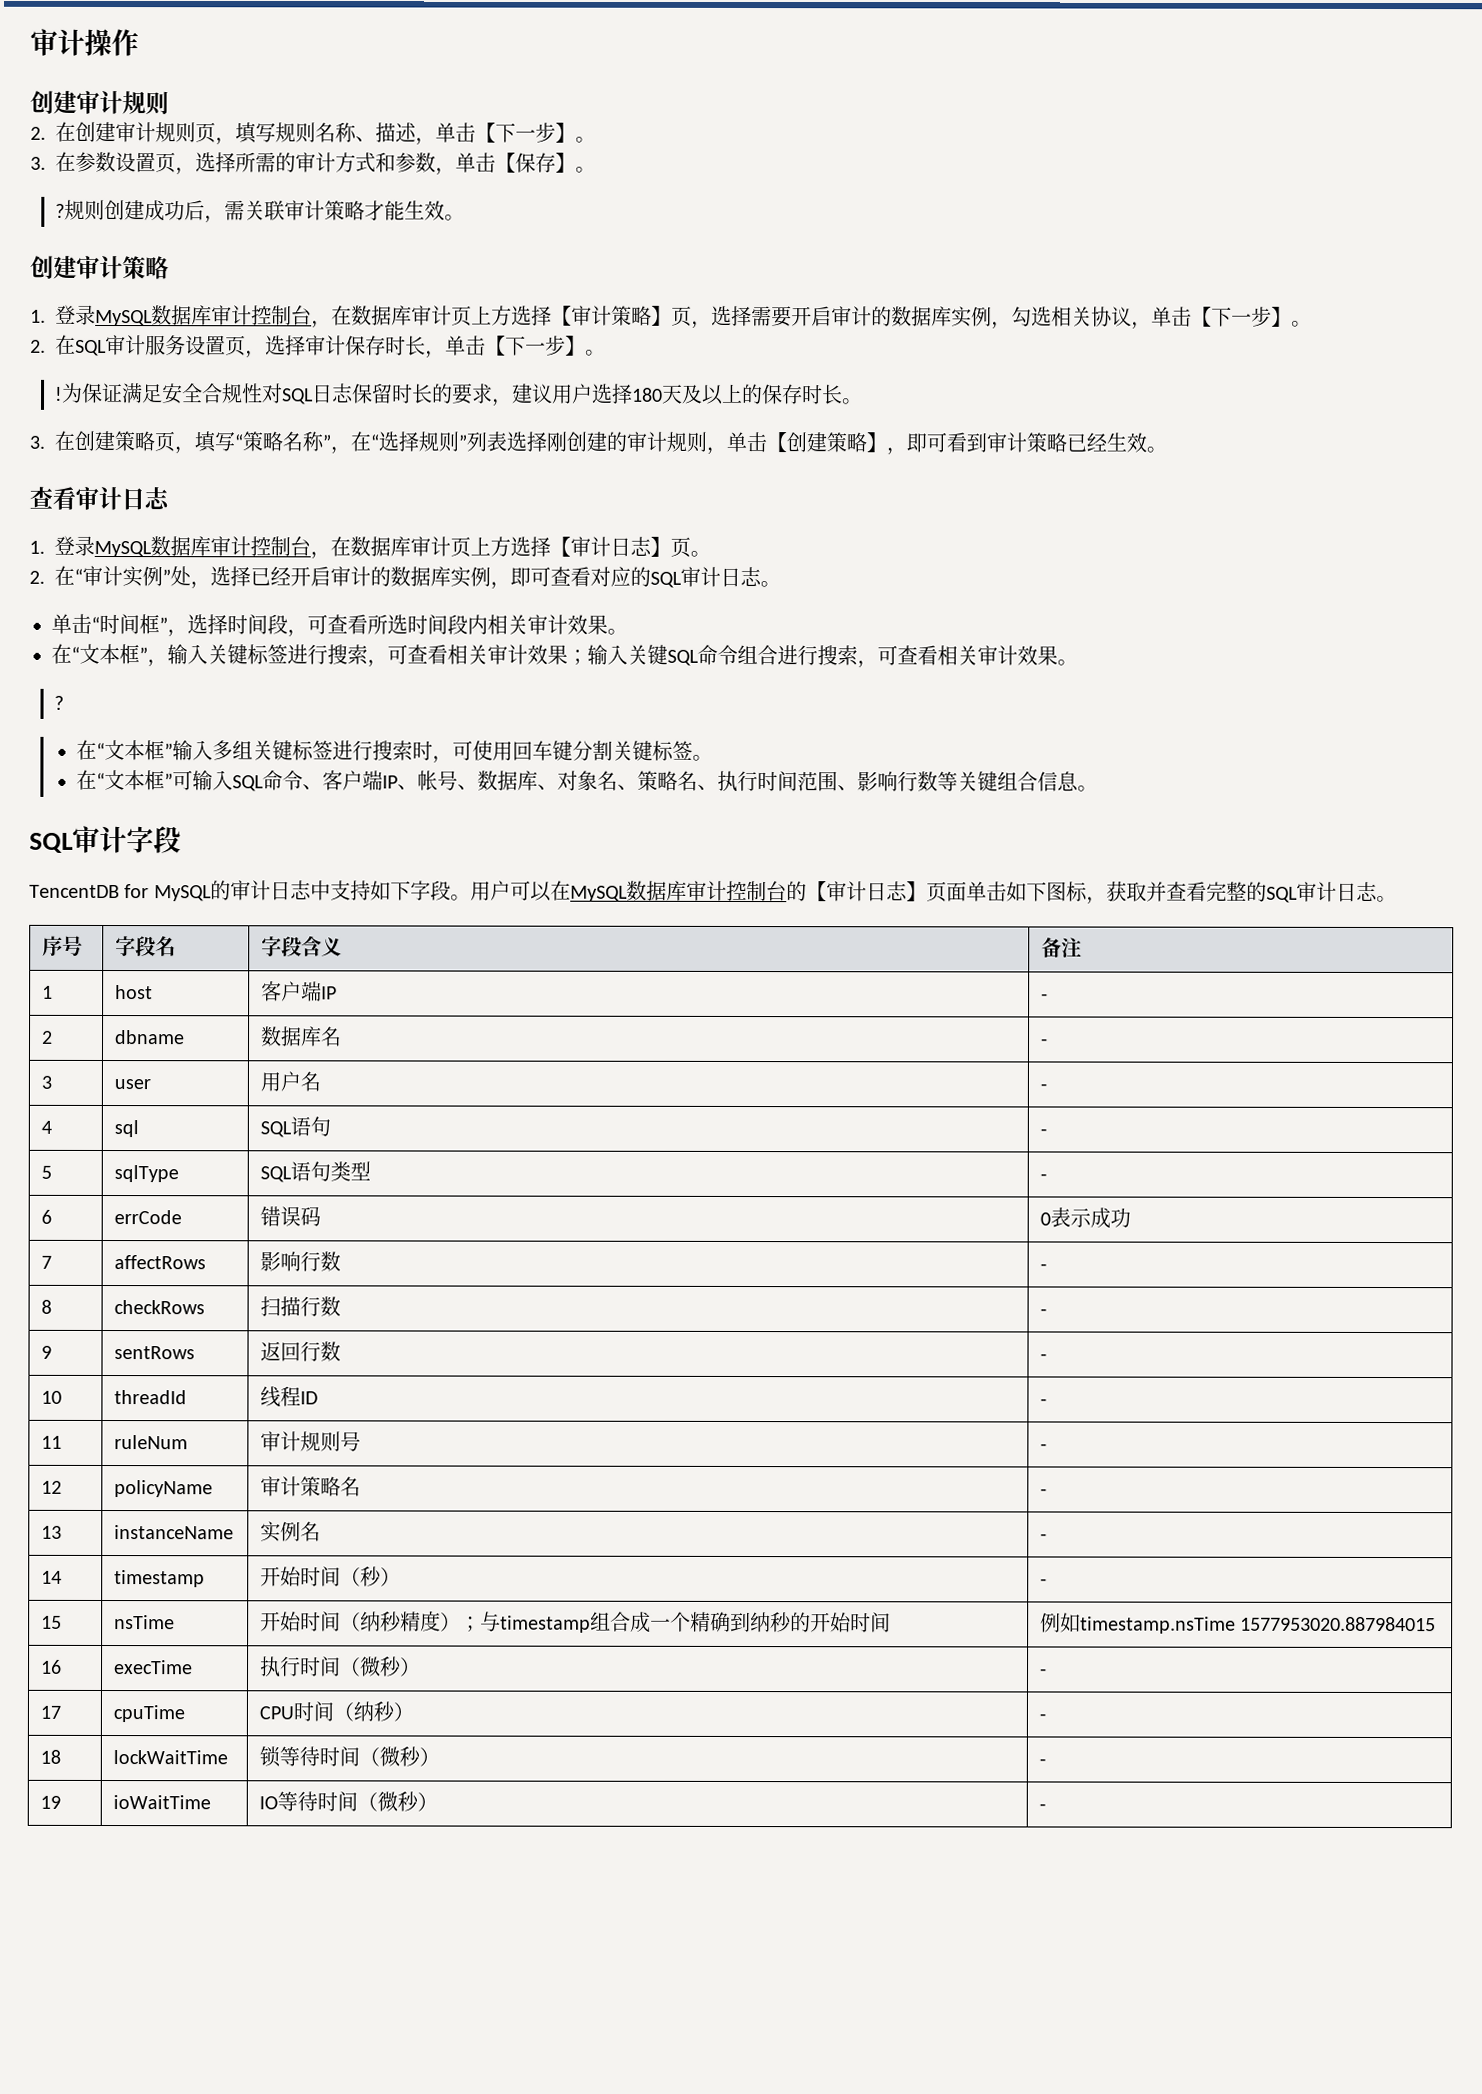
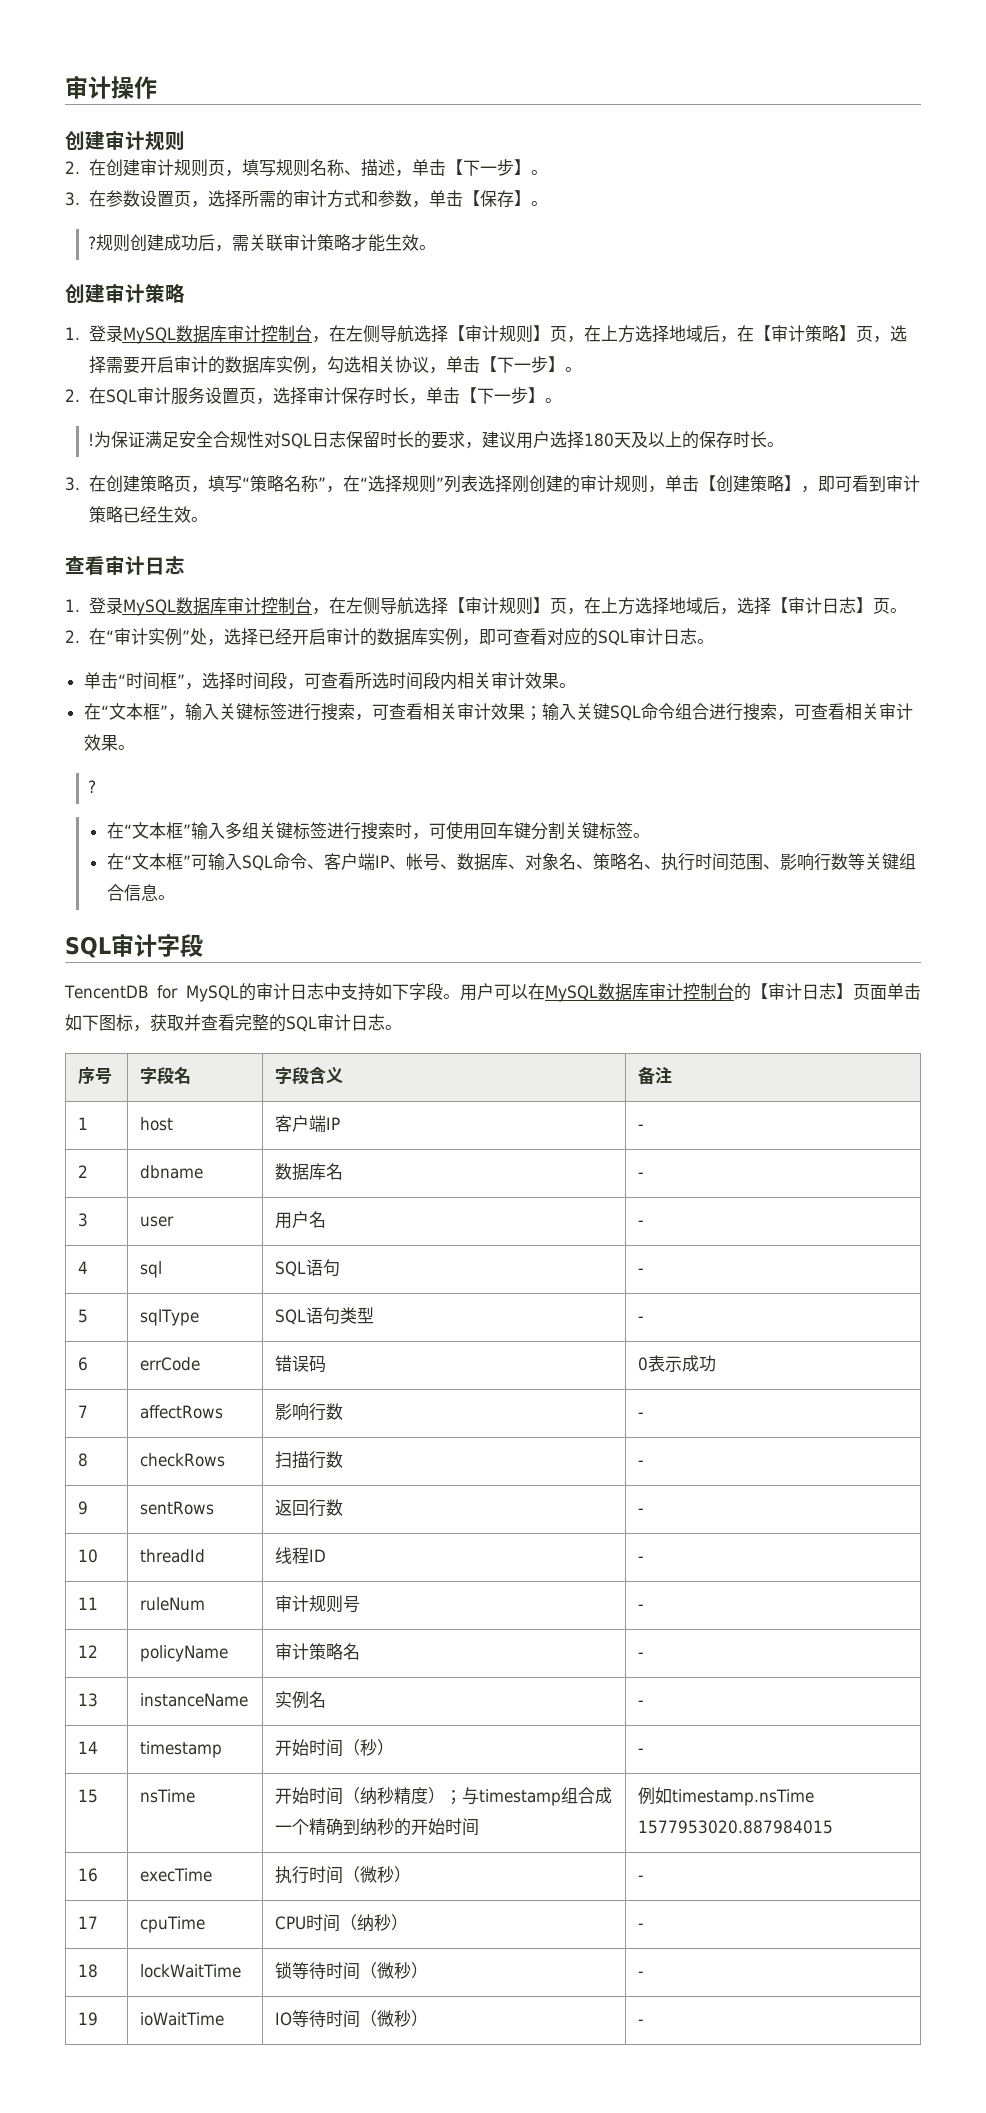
[351,305,553,326] 数据库审计页上方选择 -> [345,325,754,343] 左侧导航选择【审计规则】页，在上方选择地域后，在
[350,536,512,557] 数据库审计页上方 -> [345,597,737,615] 左侧导航选择【审计规则】页，在上方选择地域后，

